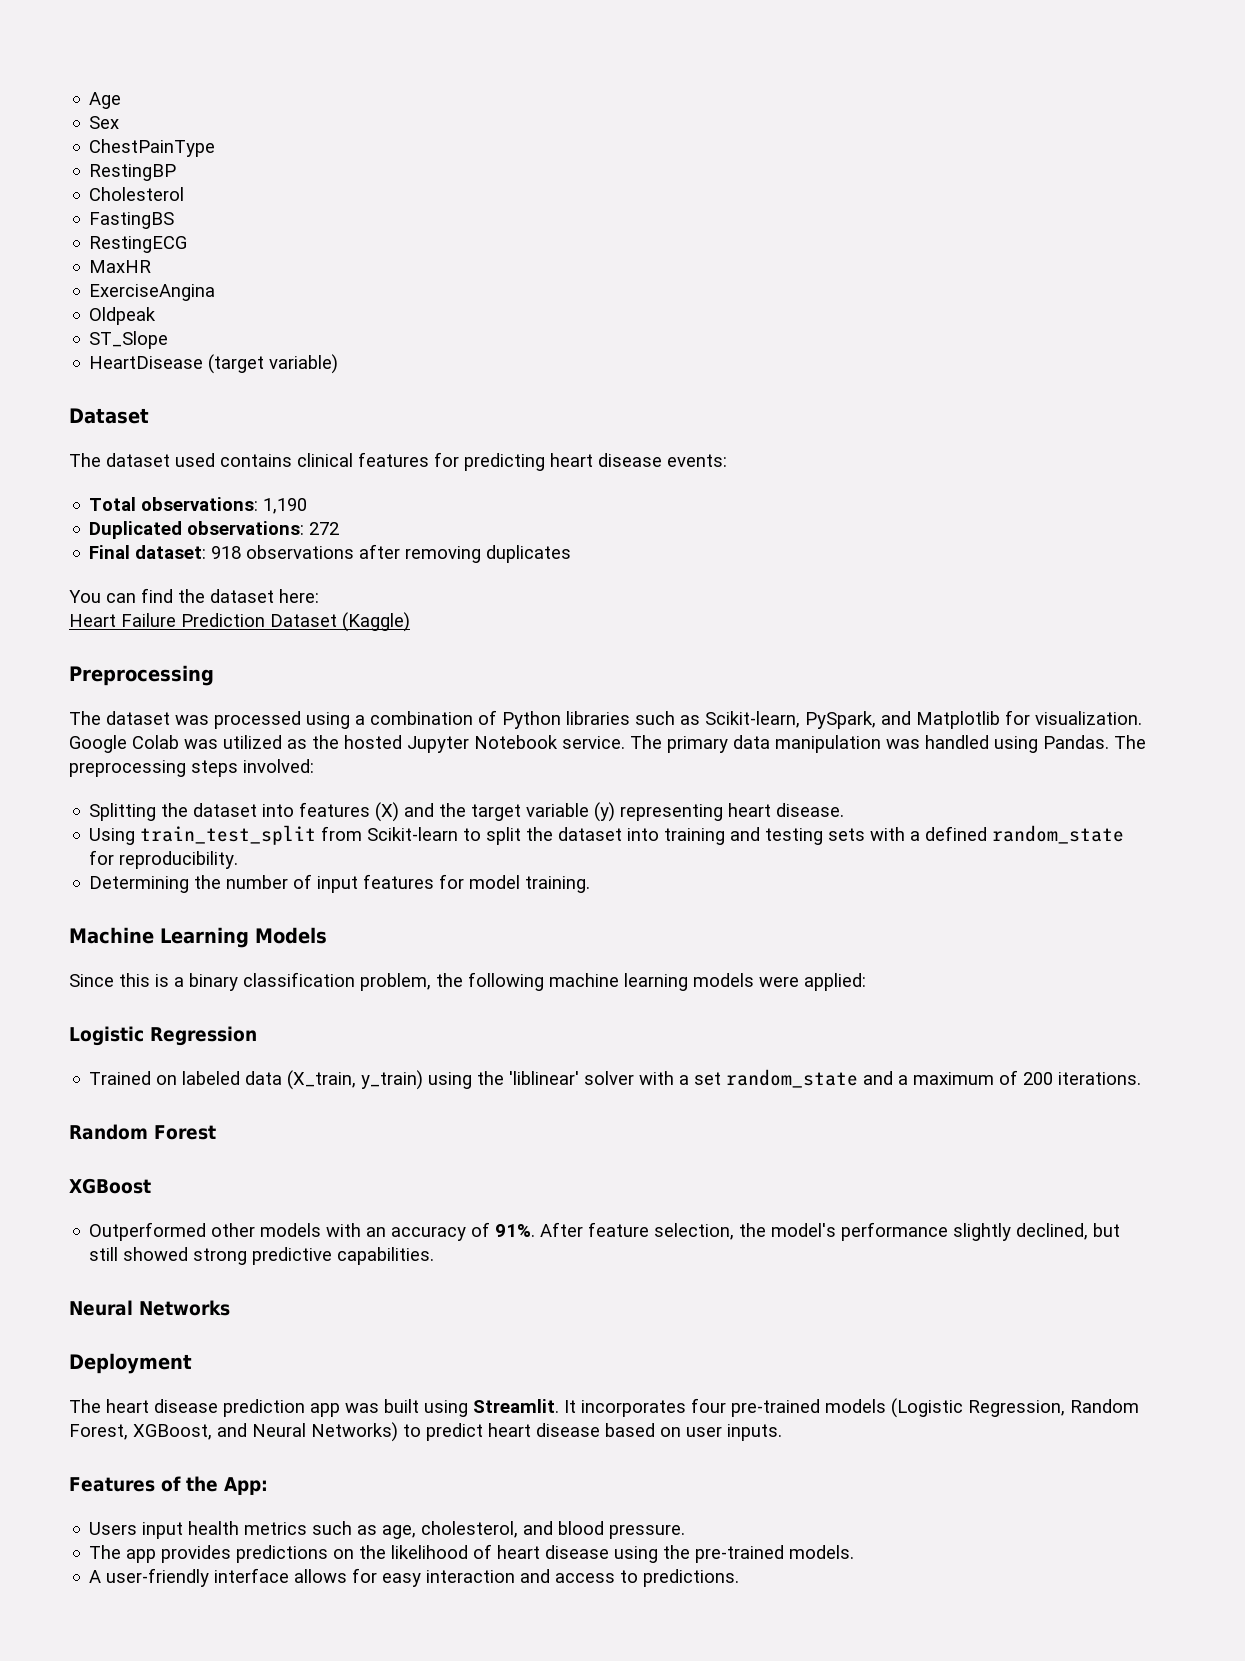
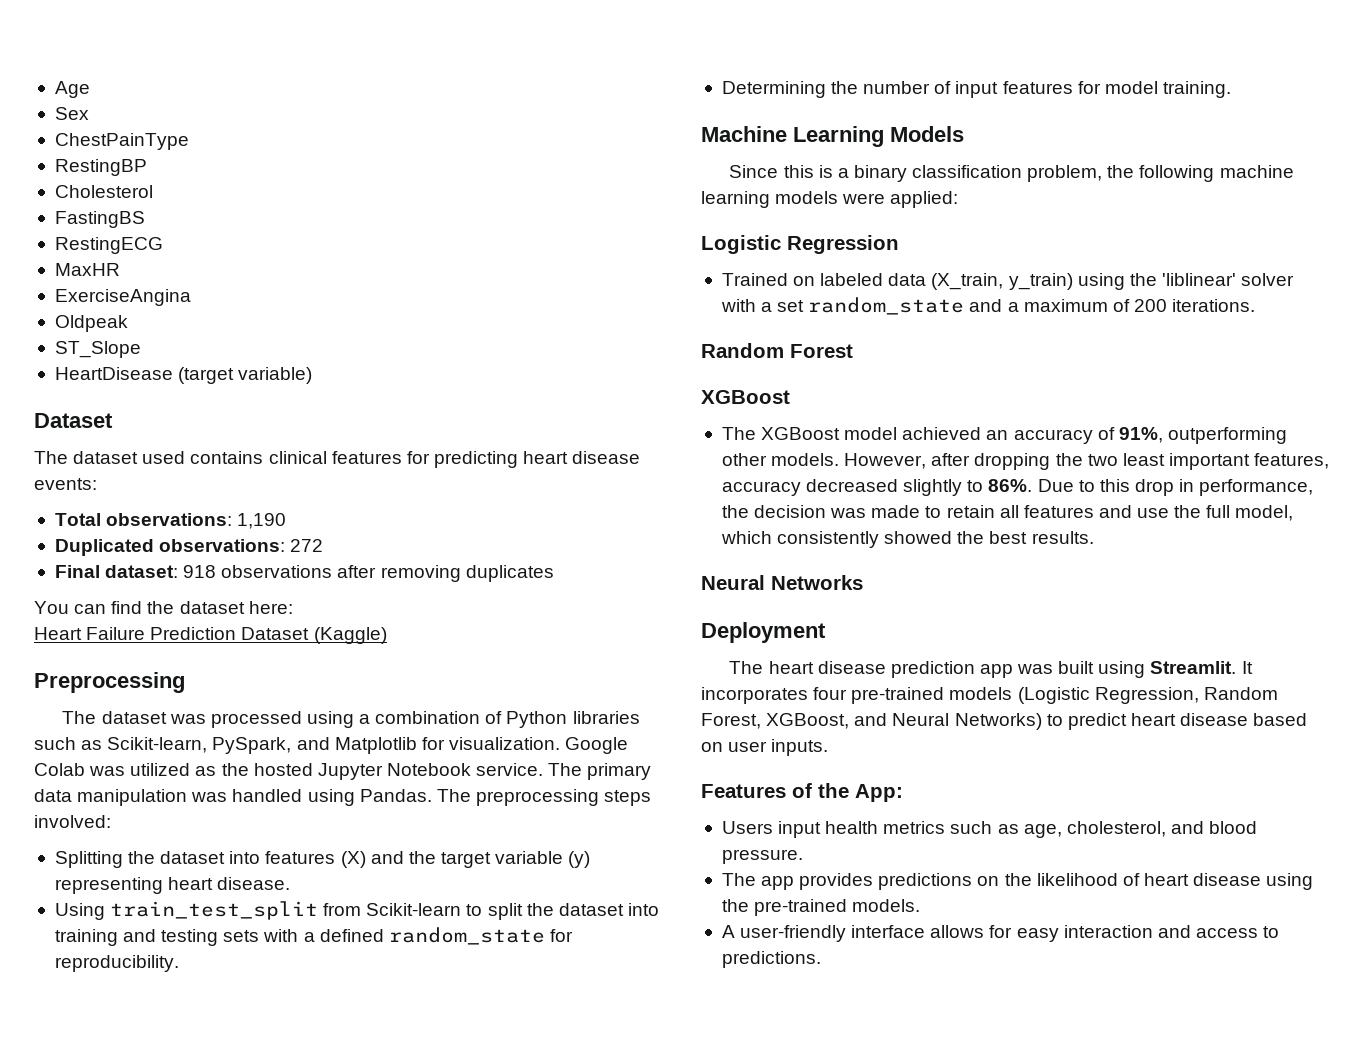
[89,1222,1121,1241] [89,1247,435,1265] Outperformed other models with an accuracy of 91%. After feature selection, the model's performance slightly declined, but still showed strong predictive capabilities. -> [721,427,1287,444] [721,453,1330,470] [721,479,1314,496] [721,505,1294,521] [720,531,1094,548] The XGBoost model achieved an accuracy of 91%, outperforming other models. However, after dropping the two least important features, accuracy decreased slightly to 86%. Due to this drop in performance, the decision was made to retain all features and use the full model, which consistently showed the best results.

